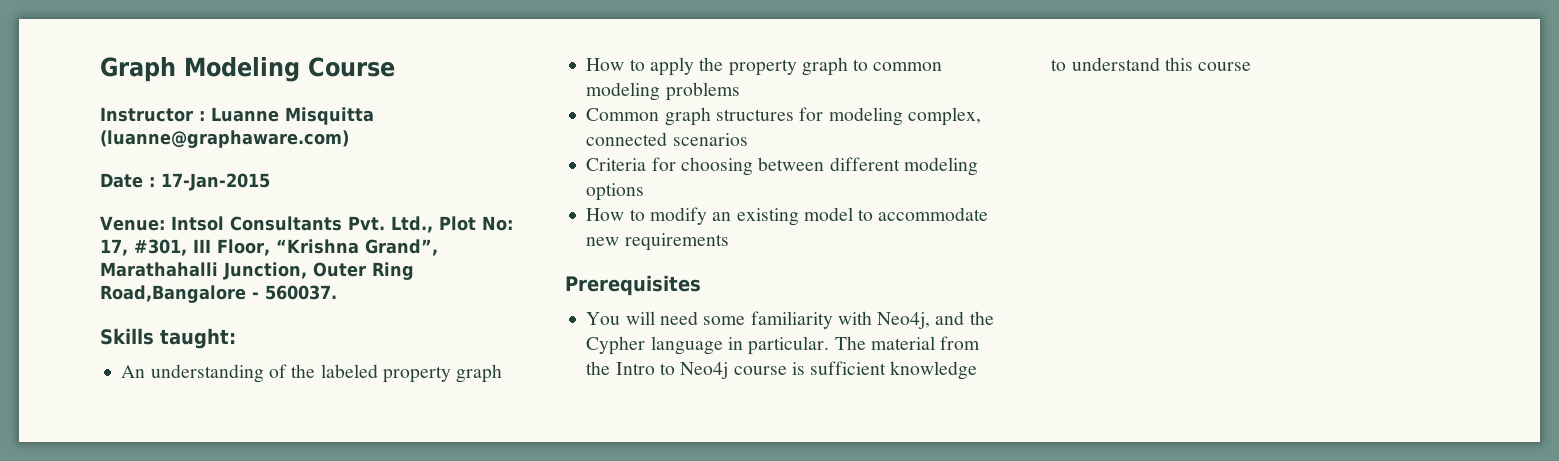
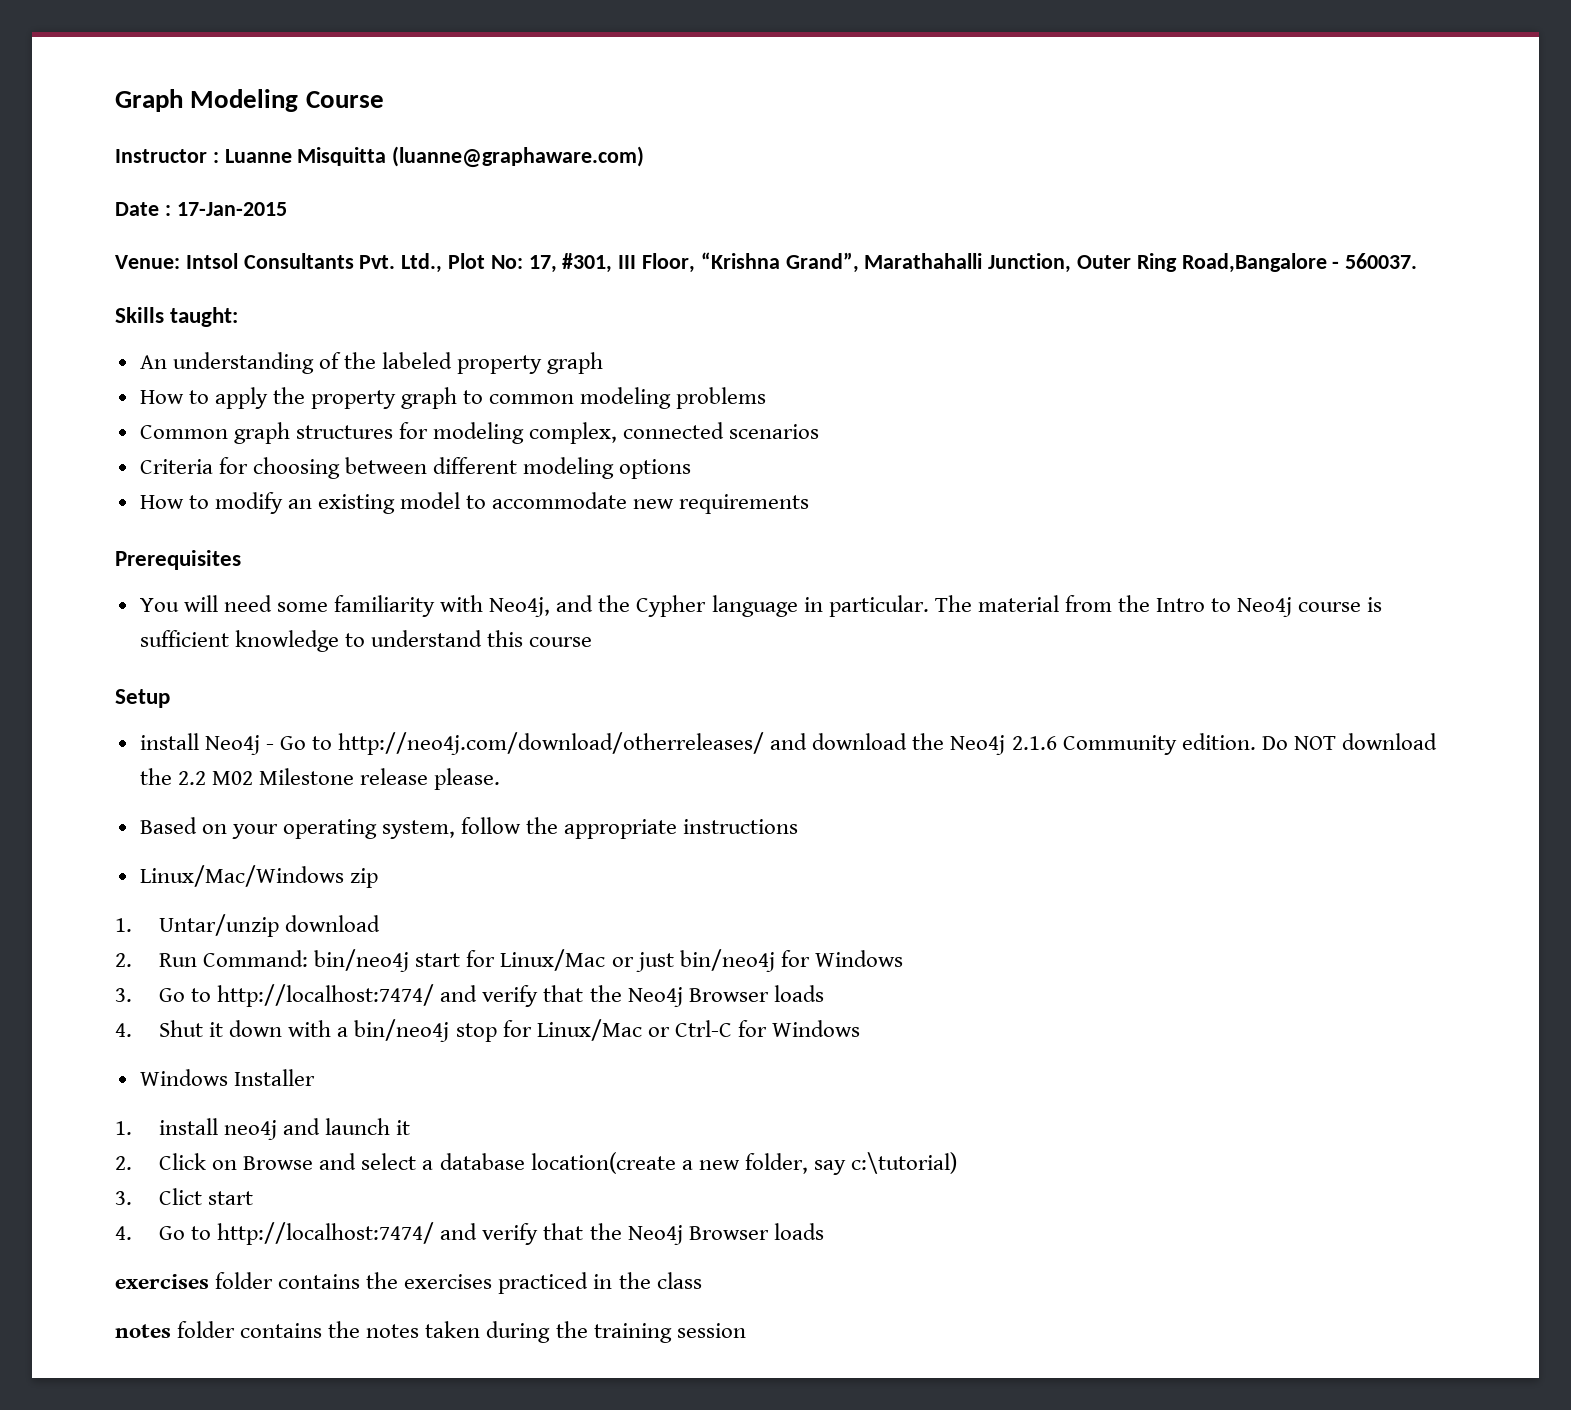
(1252, 66) none -> [115,689,170,708] [139,732,1437,755] [139,768,501,790] [139,817,799,839] [139,865,378,888] [115,914,381,937] [115,949,903,972] [115,984,824,1007] [115,1019,860,1042] [139,1069,315,1086] [115,1118,411,1140] [115,1152,957,1175] [115,1188,254,1205] [115,1222,824,1245] [115,1272,702,1294] [115,1321,746,1343] // Setup // install Neo4j - Go to http://neo4j.com/download/otherreleases/ and download the Neo4j 2.1.6 Community edition. Do NOT download the 2.2 M02 Milestone release please. // Based on your operating system, follow the appropriate instructions // Linux/Mac/Windows zip // 1. Untar/unzip download // 2. Run Command: bin/neo4j start for Linux/Mac or just bin/neo4j for Windows // 3. Go to http://localhost:7474/ and verify that the Neo4j Browser loads // 4. Shut it down with a bin/neo4j stop for Linux/Mac or Ctrl-C for Windows // Windows Installer // 1. install neo4j and launch it // 2. Click on Browse and select a database location(create a new folder, say c:\tutorial) // 3. Clict start // 4. Go to http://localhost:7474/ and verify that the Neo4j Browser loads // exercises folder contains the exercises practiced in the class // notes folder contains the notes taken during the training session

